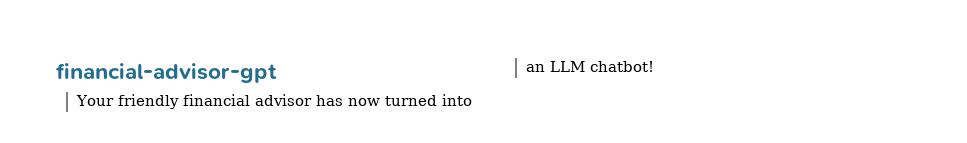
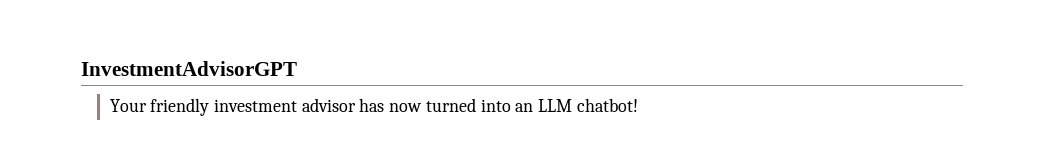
[56,63,277,83] financial-advisor-gpt -> [81,61,297,76] InvestmentAdvisorGPT
[182,94,250,106] financial -> [214,99,298,112] investment

